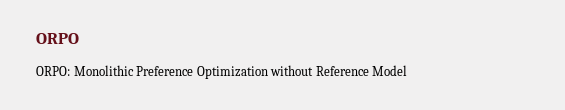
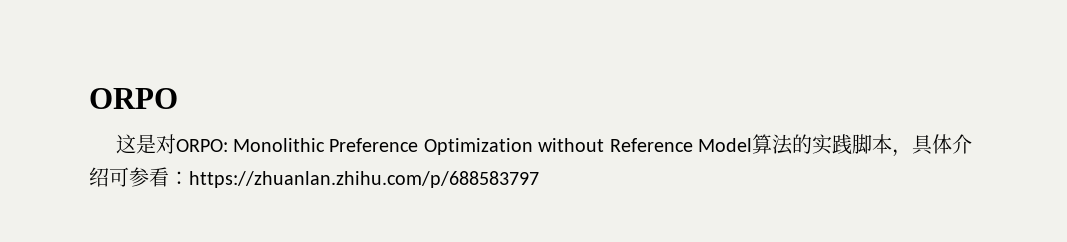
(79, 38) none -> [115,134,176,154] 这是对
(408, 70) none -> [752,134,973,157] [89,167,539,188] 算法的实践脚本，具体介绍可参看：https://zhuanlan.zhihu.com/p/688583797

